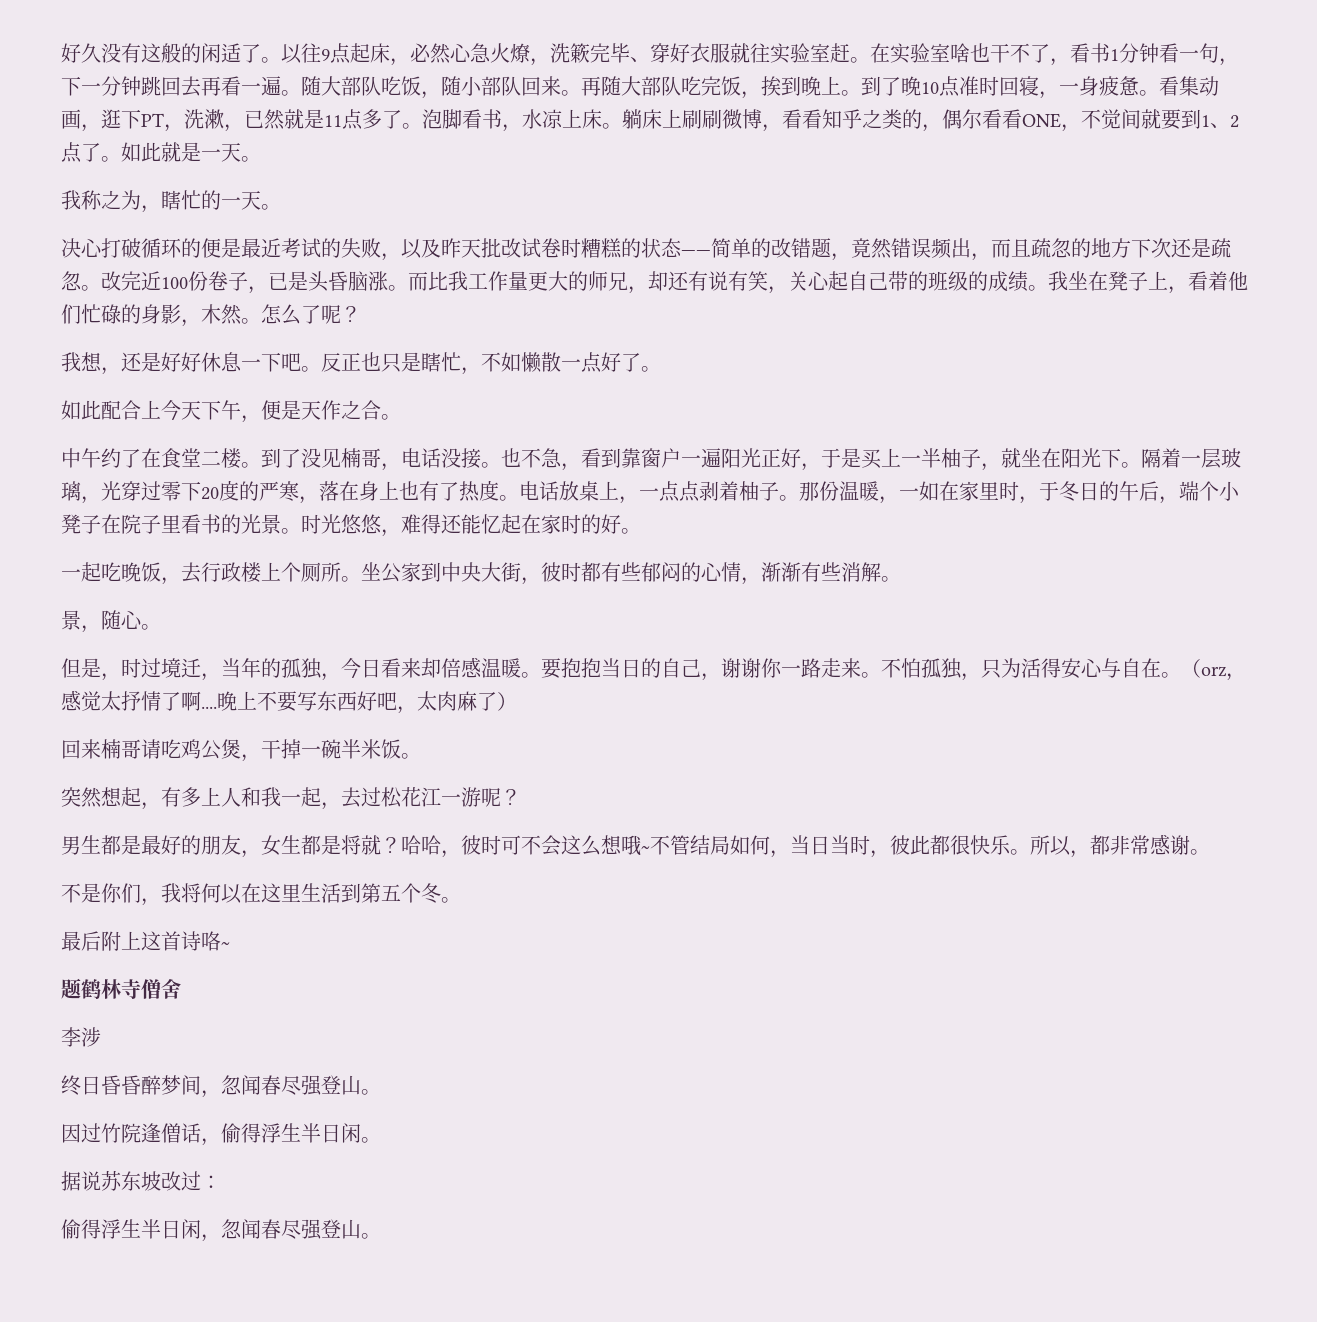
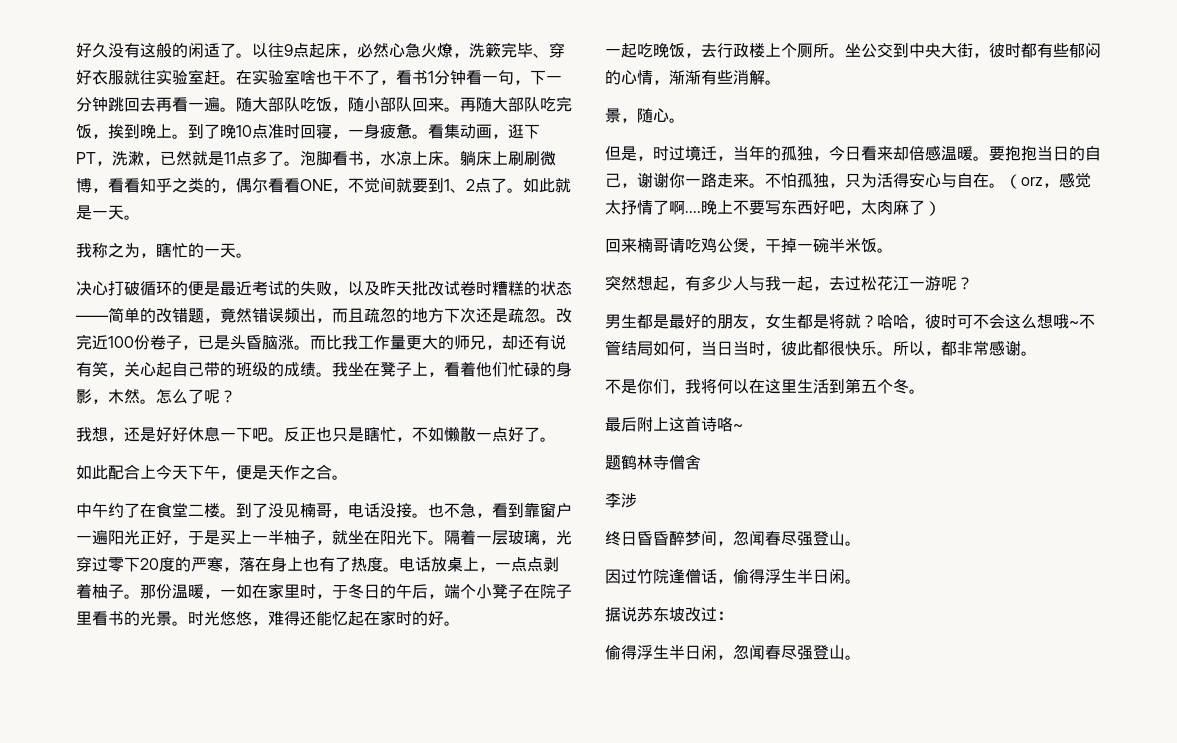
[401,562,421,582] 家 -> [877,43,893,58] 交
[201,787,261,807] 上人和 -> [717,276,765,291] 少人与

